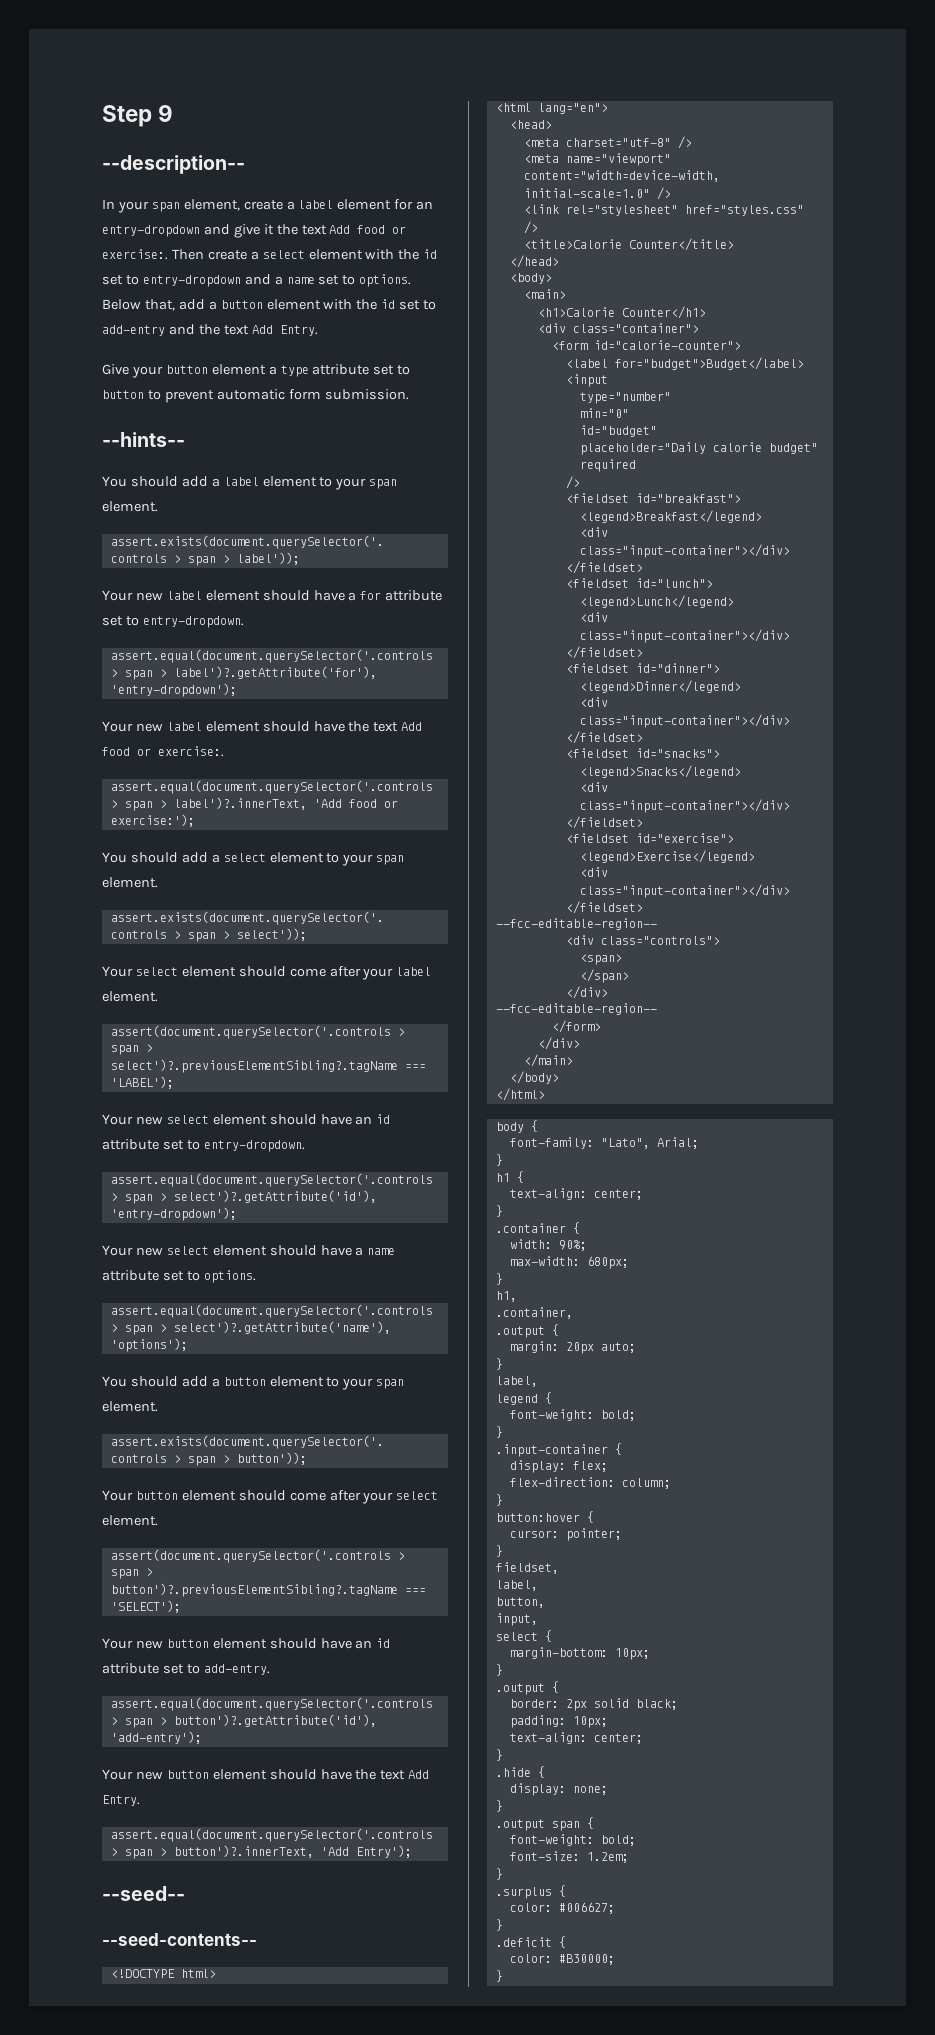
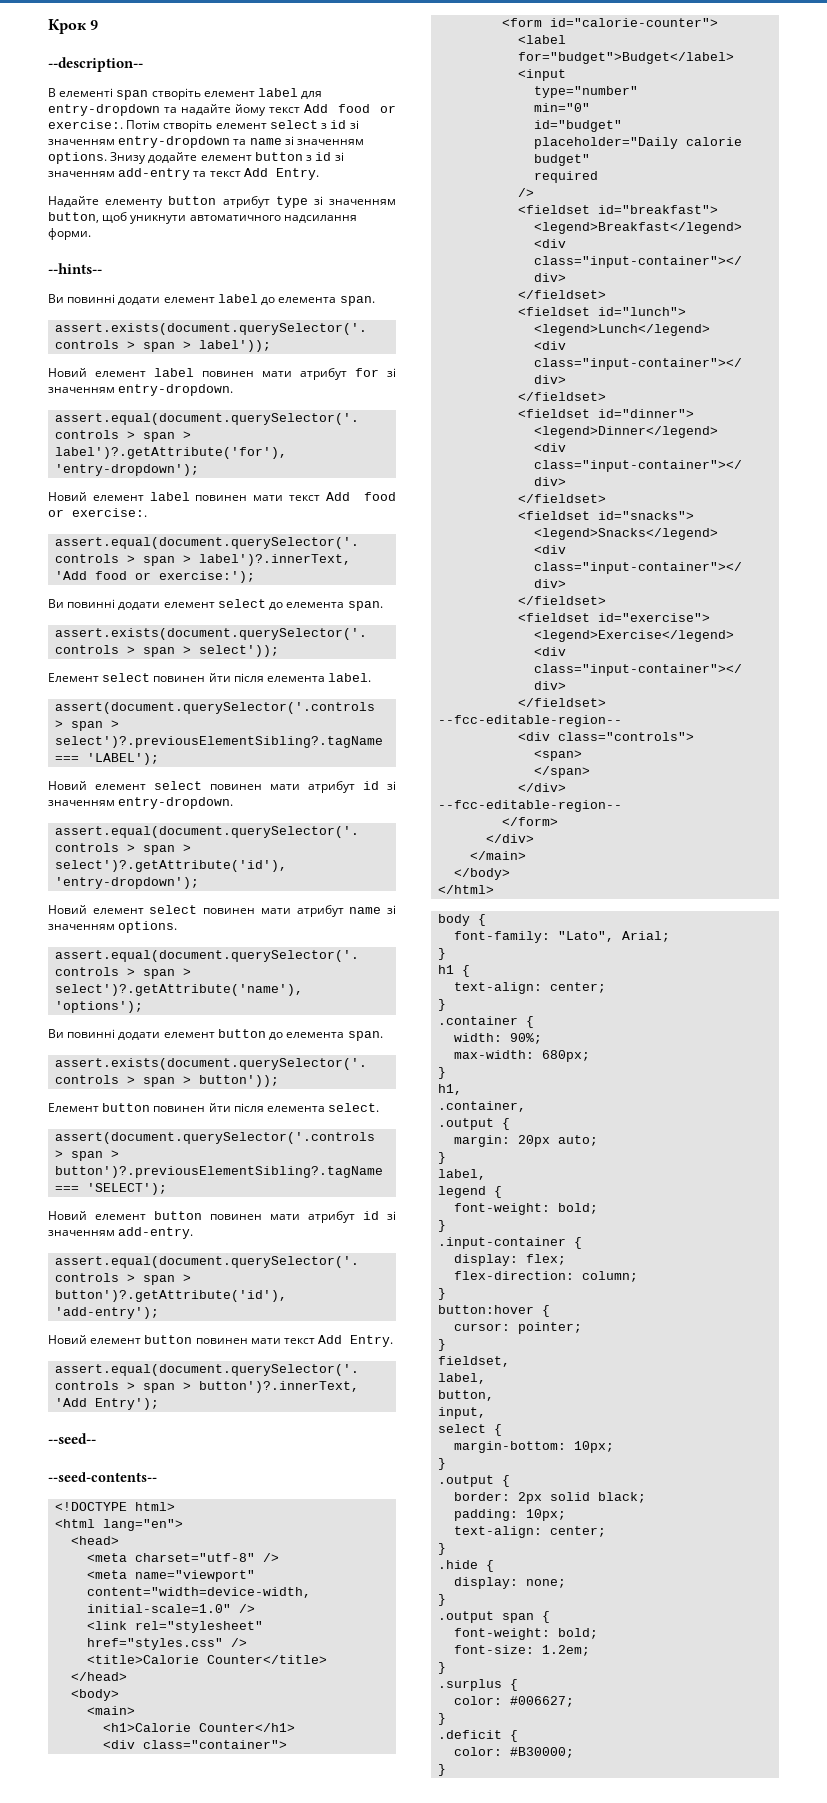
[102,105,152,127] Step -> [48,19,87,34] Крок
[102,199,434,213] [102,224,407,238] [102,249,438,260] [102,274,412,287] [102,299,437,311] [102,324,318,336] [102,364,411,378] [102,389,409,403] [102,432,185,447] [102,476,398,490] [102,501,158,512] In your span element, create a label element for an entry-dropdown and give it the text Add food or exercise:. Then create a select element with the id set to entry-dropdown and a name set to options. Below that, add a button element with the id set to add-entry and the text Add Entry. // Give your button element a type attribute set to button to prevent automatic form submission. // --hints-- // You should add a label element to your span element. -> [48,88,323,100] [48,104,397,116] [48,120,359,132] [48,136,365,148] [48,152,344,164] [48,168,319,180] [48,196,396,208] [48,212,357,224] [48,228,91,240] [48,263,102,274] [48,294,375,306] В елементі span створіть елемент label для entry-dropdown та надайте йому текст Add food or exercise:. Потім створіть елемент select з id зі значенням entry-dropdown та name зі значенням options. Знизу додайте елемент button з id зі значенням add-entry та текст Add Entry. // Надайте елементу button атрибут type зі значенням button, щоб уникнути автоматичного надсилання форми. // --hints-- // Ви повинні додати елемент label до елемента span.
[102,590,443,601] [102,616,139,626] Your new label element should have a for attribute set to -> [48,368,396,380] [48,387,115,393] Новий елемент label повинен мати атрибут for зі значенням
[102,721,399,732] Your new label element should have the text -> [48,492,320,501] Новий елемент label повинен мати текст
[102,852,405,866] [102,877,158,888] You should add a select element to your span element. -> [48,599,383,611] Ви повинні додати елемент select до елемента span.
[102,966,432,980] [102,991,158,1002] Your select element should come after your label element. -> [48,673,372,682] Елемент select повинен йти після елемента label.
[102,1114,391,1125] [102,1139,200,1150] Your new select element should have an id attribute set to -> [48,781,396,793] [48,800,115,806] Новий елемент select повинен мати атрибут id зі значенням
[102,1245,396,1256] [102,1270,200,1281] Your new select element should have a name attribute set to -> [48,905,397,917] [48,924,115,930] Новий елемент select повинен мати атрибут name зі значенням
[102,1376,405,1390] [102,1401,158,1412] You should add a button element to your span element. -> [48,1029,383,1041] Ви повинні додати елемент button до елемента span.
[102,1490,439,1504] [102,1515,158,1526] Your button element should come after your select element. -> [48,1103,380,1112] Елемент button повинен йти після елемента select.
[102,1638,391,1649] [102,1663,200,1674] Your new button element should have an id attribute set to -> [48,1211,396,1223] [48,1230,115,1236] Новий елемент button повинен мати атрибут id зі значенням
[102,1769,406,1780] Your new button element should have the text -> [48,1335,316,1344] Новий елемент button повинен мати текст

